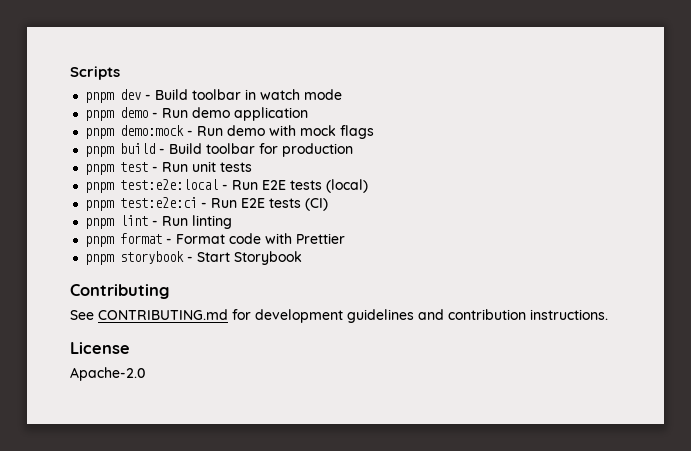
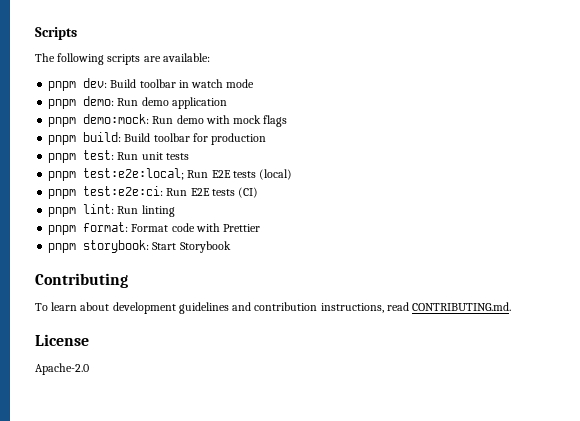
[85,89,152,103] // pnpm dev - -> [35,53,210,65] [48,78,108,91] // The following scripts are available: // pnpm dev:
[120,107,159,118] demo - -> [83,96,115,106] demo:
[120,125,194,136] demo:mock - -> [83,114,150,124] demo:mock:
[120,143,166,154] build - -> [83,132,122,142] build:
[120,162,159,172] test - -> [83,150,115,160] test:
[120,179,229,190] test:e2e:local - -> [83,168,185,180] test:e2e:local;
[120,197,208,208] test:e2e:ci - -> [83,186,164,196] test:e2e:ci:
[120,215,159,226] lint - -> [83,204,115,214] lint:
[120,233,173,244] format - -> [83,222,129,232] format:
[120,251,194,264] storybook - -> [83,240,150,253] storybook:
[70,309,251,320] See CONTRIBUTING.md for -> [35,302,110,311] To learn about
[530,309,608,320] instructions. -> [320,302,512,313] instructions, read CONTRIBUTING.md.

